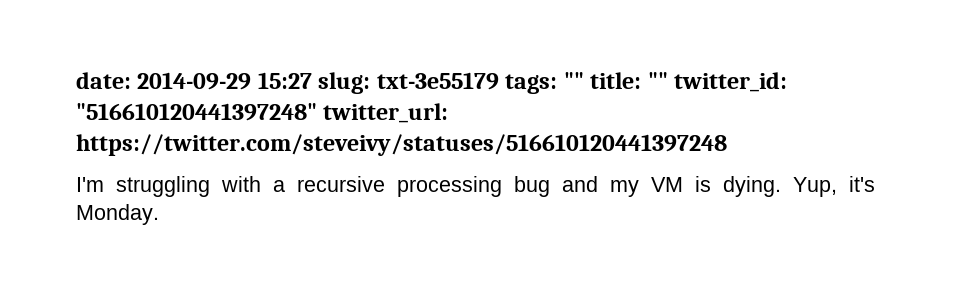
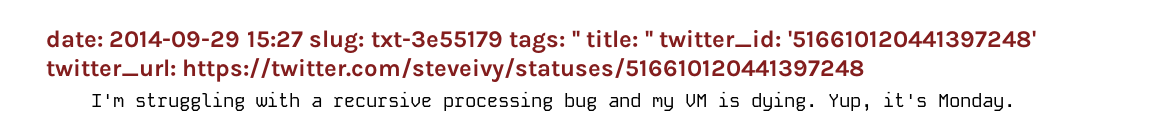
[563,72,788,92] [76,103,317,121] "" title: "" twitter_id: "516610120441397248" -> [571,29,1036,48] '' title: '' twitter_id: '516610120441397248'

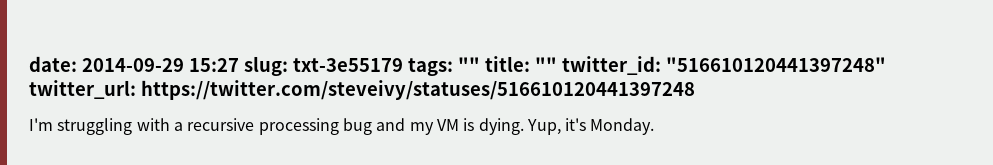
[571,29,1036,48] '' title: '' twitter_id: '516610120441397248' -> [457,56,886,75] "" title: "" twitter_id: "516610120441397248"

